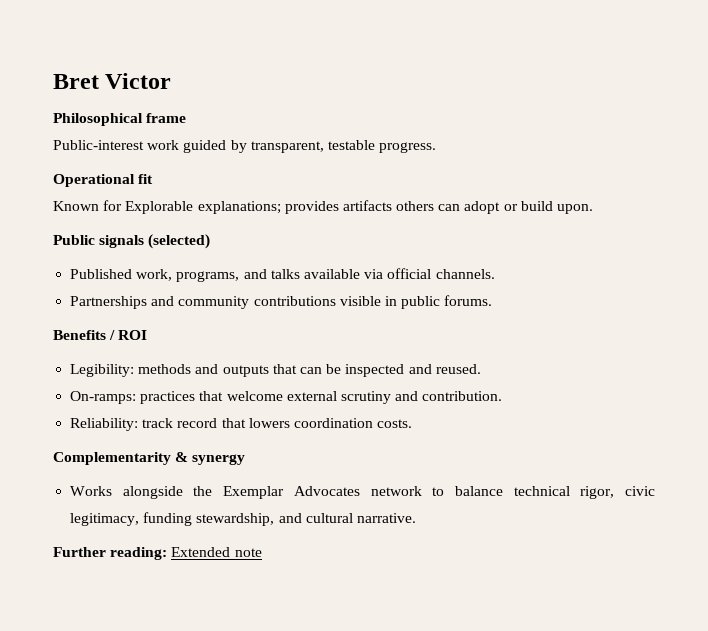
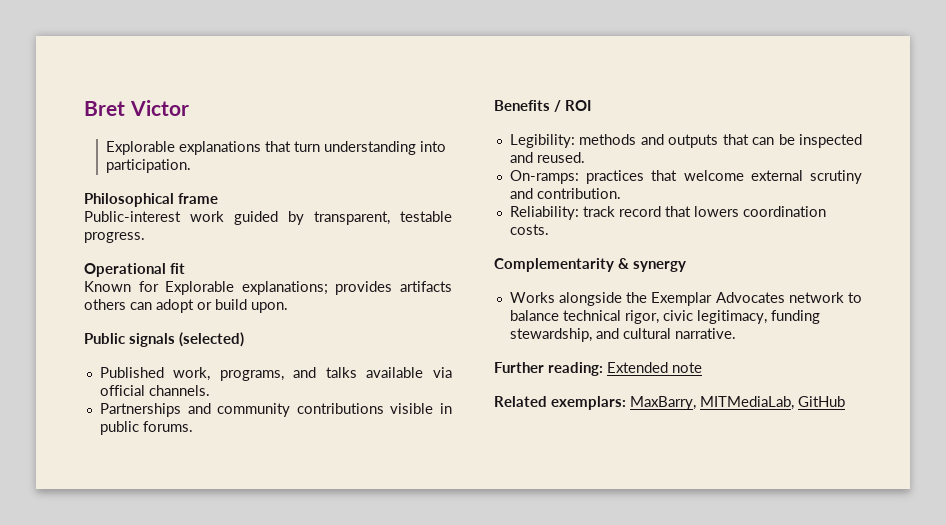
(172, 81) none -> [105,141,446,155] [105,159,191,173] // Explorable explanations that turn understanding into participation.
(262, 552) none -> [494,396,845,410] // Related exemplars: MaxBarry, MITMediaLab, GitHub

